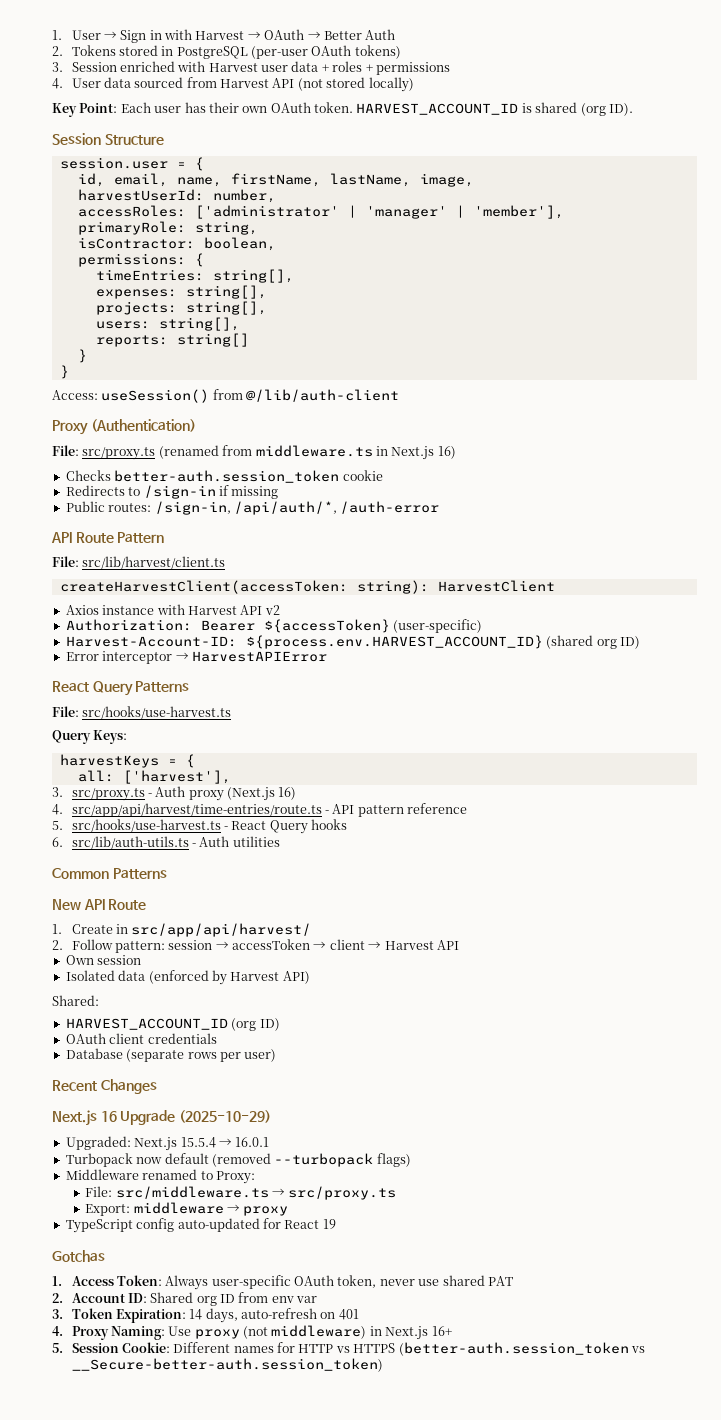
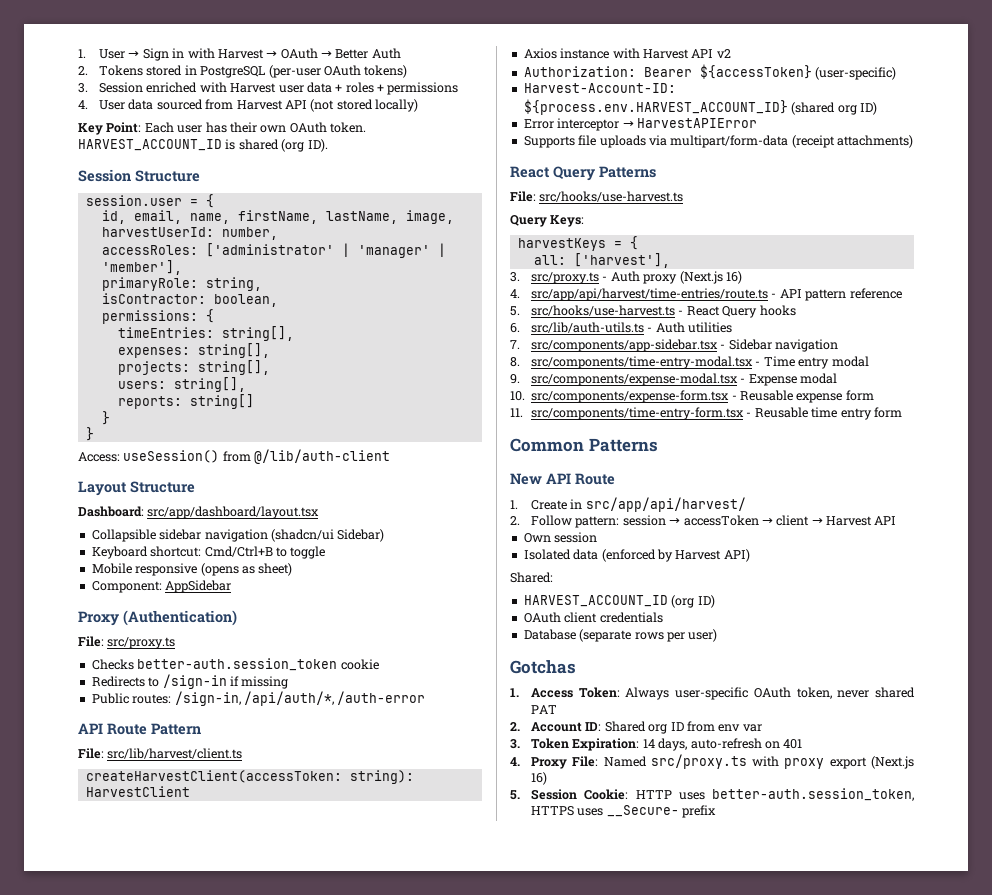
[52,419,196,435] [52,445,456,460] Proxy (Authentication) // File: src/proxy.ts (renamed from middleware.ts in Next.js 16) -> [78,481,195,496] [78,506,320,519] [91,529,385,542] [91,546,326,559] [91,563,293,576] [91,580,232,593] [78,610,237,626] [78,636,176,649] Layout Structure // Dashboard: src/app/dashboard/layout.tsx // Collapsible sidebar navigation (shadcn/ui Sidebar) // Keyboard shortcut: Cmd/Ctrl+B to toggle // Mobile responsive (opens as sheet) // Component: AppSidebar // Proxy (Authentication) // File: src/proxy.ts
(327, 656) none -> [523,135,913,148] // Supports file uploads via multipart/form-data (receipt attachments)
(280, 841) none -> [510,339,839,352] [510,356,869,369] [510,373,838,386] [510,390,874,403] [510,407,902,420] // 7. src/components/app-sidebar.tsx - Sidebar navigation // 8. src/components/time-entry-modal.tsx - Time entry modal // 9. src/components/expense-modal.tsx - Expense modal // 10. src/components/expense-form.tsx - Reusable expense form // 11. src/components/time-entry-form.tsx - Reusable time entry form
[52,1079,157,1094] [52,1110,271,1126] [65,1136,270,1151] [65,1153,411,1167] [65,1169,255,1184] [85,1186,397,1200] [85,1202,289,1216] [65,1218,336,1233] // Recent Changes // Next.js 16 Upgrade (2025-10-29) // Upgraded: Next.js 15.5.4 → 16.0.1 // Turbopack now default (removed --turbopack flags) // Middleware renamed to Proxy: // File: src/middleware.ts → src/proxy.ts // Export: middleware → proxy // TypeScript config auto-updated for React 19 -> (718, 635) none
[418,1279,440,1286] use -> (870, 694) none
[110,1325,452,1340] [52,1342,645,1356] [71,1358,383,1372] Naming: Use proxy (not middleware) in Next.js 16+ // 5. Session Cookie: Different names for HTTP vs HTTPS (better-auth.session_token vs __Secure-better-auth.session_token) -> [572,754,914,769] [531,772,548,785] [510,788,914,801] [531,805,717,818] File: Named src/proxy.ts with proxy export (Next.js 16) // 5. Session Cookie: HTTP uses better-auth.session_token, HTTPS uses __Secure- prefix

